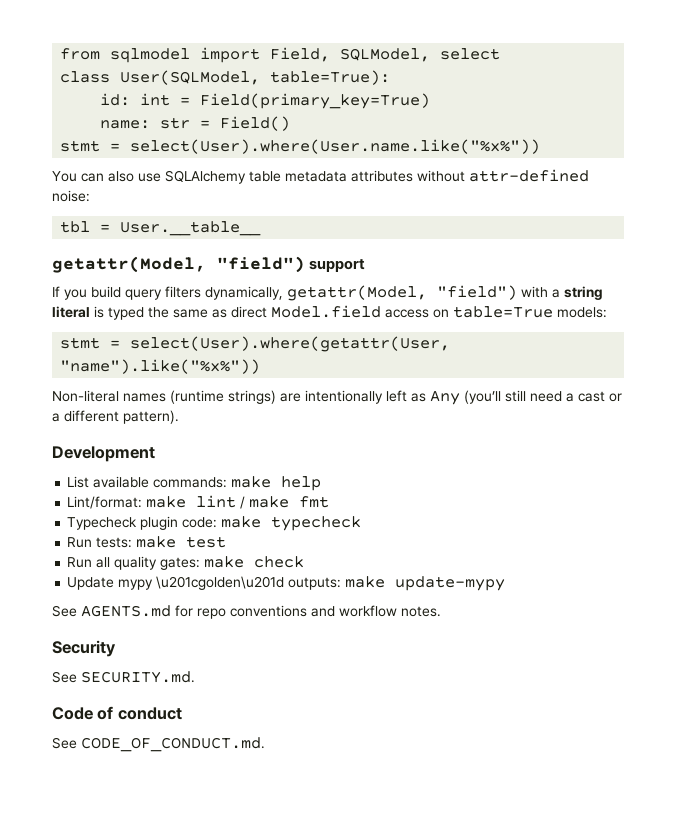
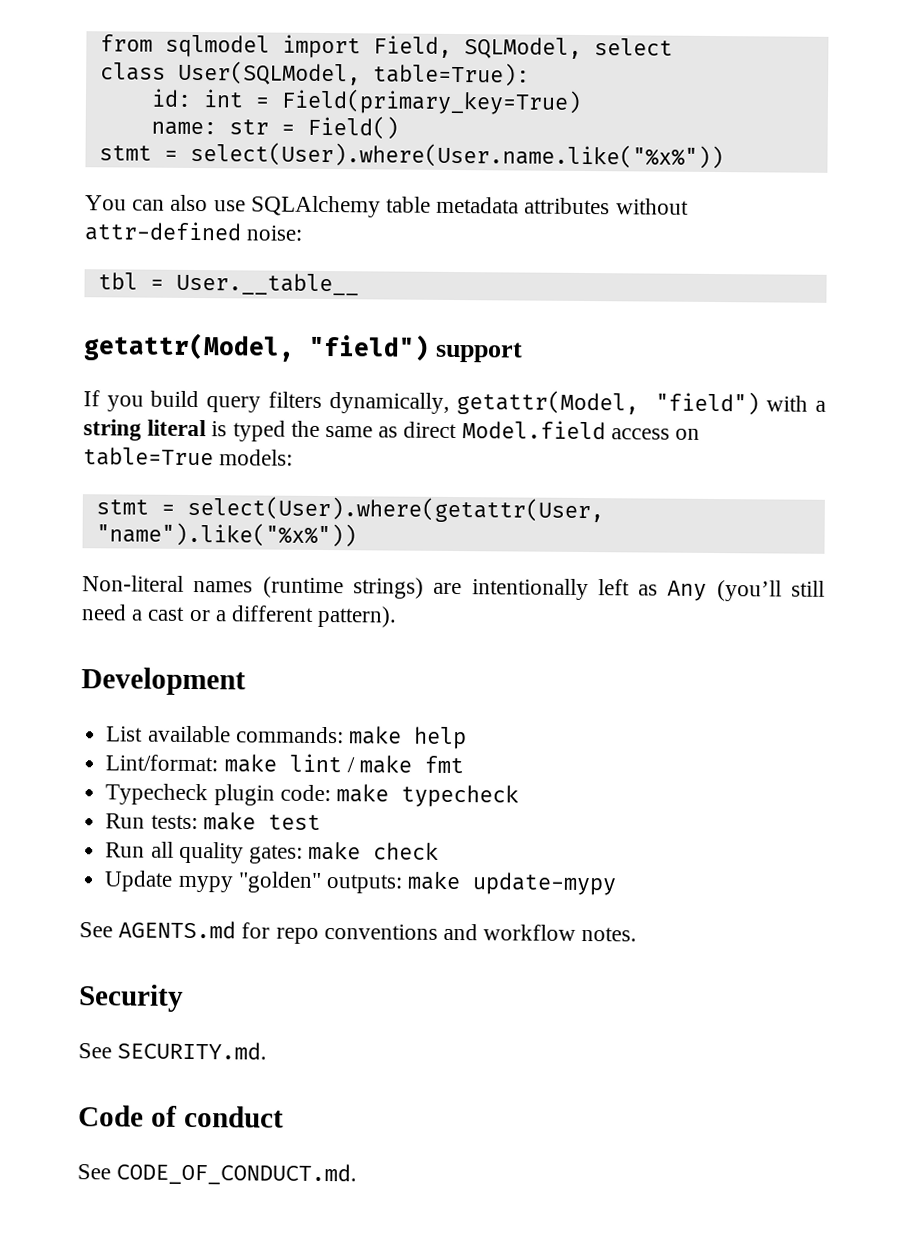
[156,576,285,590] \u201cgolden\u201d -> [237,871,322,893] "golden"

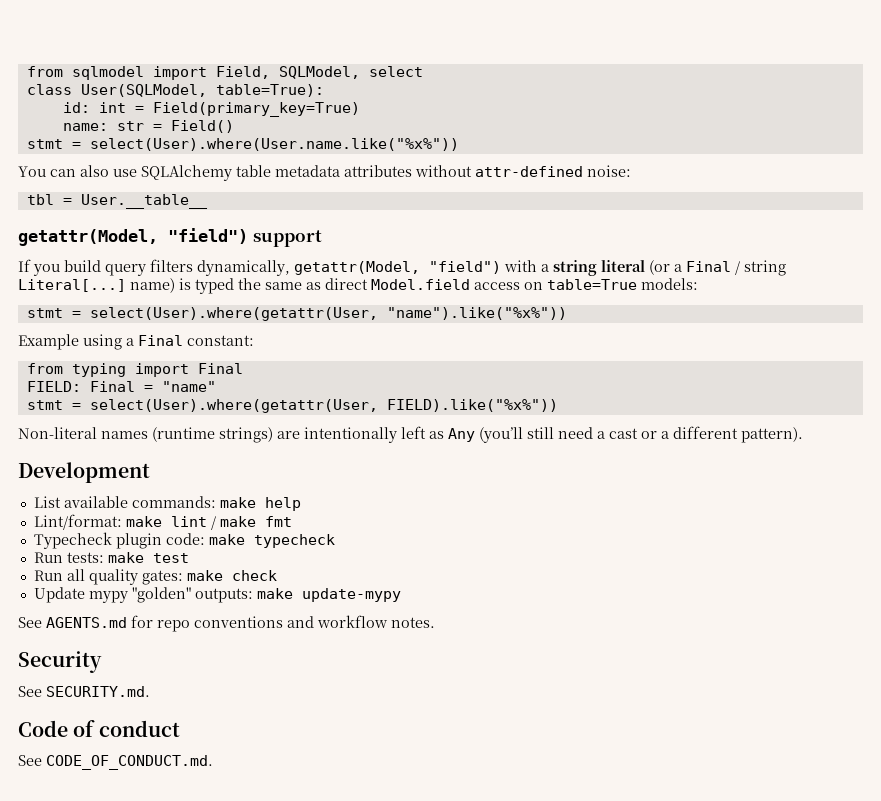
(207, 428) none -> [649,260,786,276] [18,278,175,293] (or a Final / string Literal[...] name)
(357, 535) none -> [18,334,254,350] [26,363,243,377] [26,381,216,392] [26,399,558,413] // Example using a Final constant: // from typing import Final // FIELD: Final = "name" // stmt = select(User).where(getattr(User, FIELD).like("%x%"))

